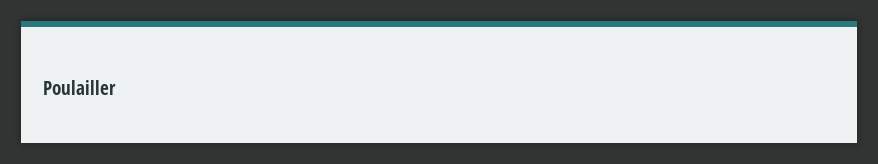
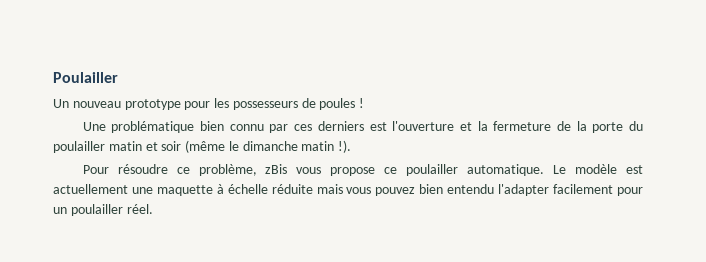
(116, 87) none -> [53,98,365,110] [82,121,644,133] [53,140,352,153] [82,164,643,176] [53,184,643,196] [53,204,153,216] // Un nouveau prototype pour les possesseurs de poules ! // Une problématique bien connu par ces derniers est l'ouverture et la fermeture de la porte du poulailler matin et soir (même le dimanche matin !). // Pour résoudre ce problème, zBis vous propose ce poulailler automatique. Le modèle est actuellement une maquette à échelle réduite mais vous pouvez bien entendu l'adapter facilement pour un poulailler réel.

